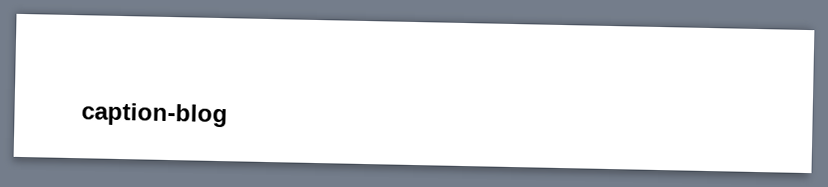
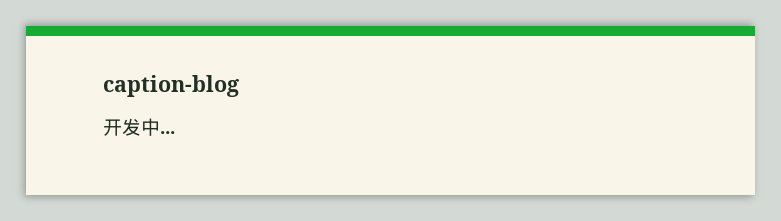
(228, 115) none -> [103,118,175,136] // 开发中...

